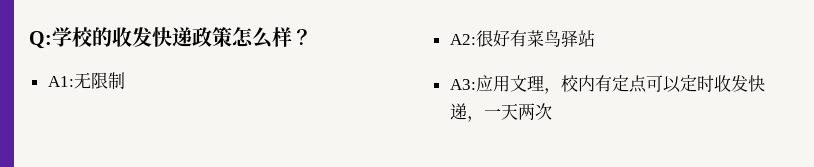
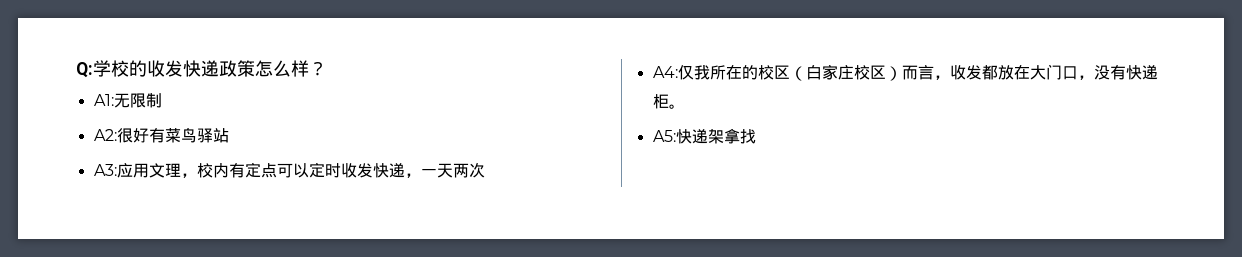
(552, 111) none -> [652,64,1158,81] [652,94,685,109] [652,128,756,144] // A4:仅我所在的校区（白家庄校区）而言，收发都放在大门口，没有快递柜。 // A5:快递架拿找

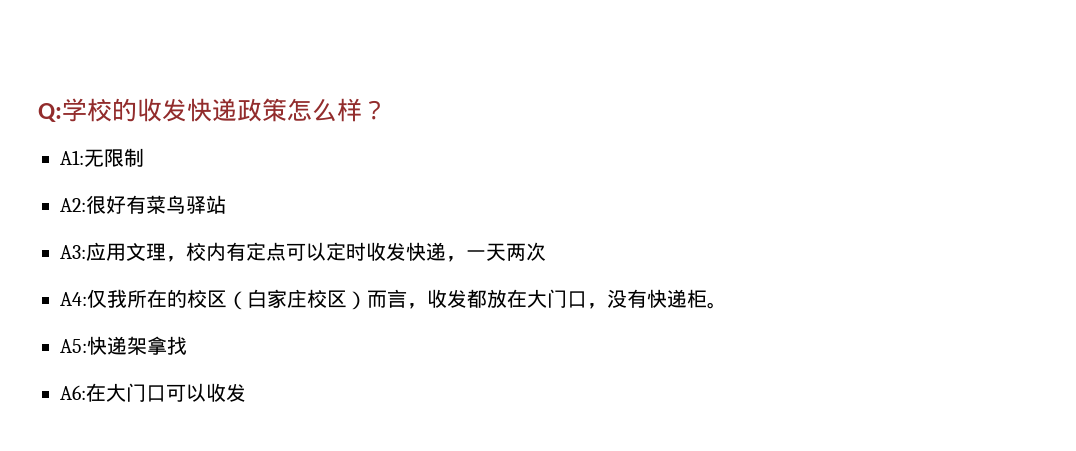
(756, 136) none -> [60,383,246,402] // A6:在大门口可以收发

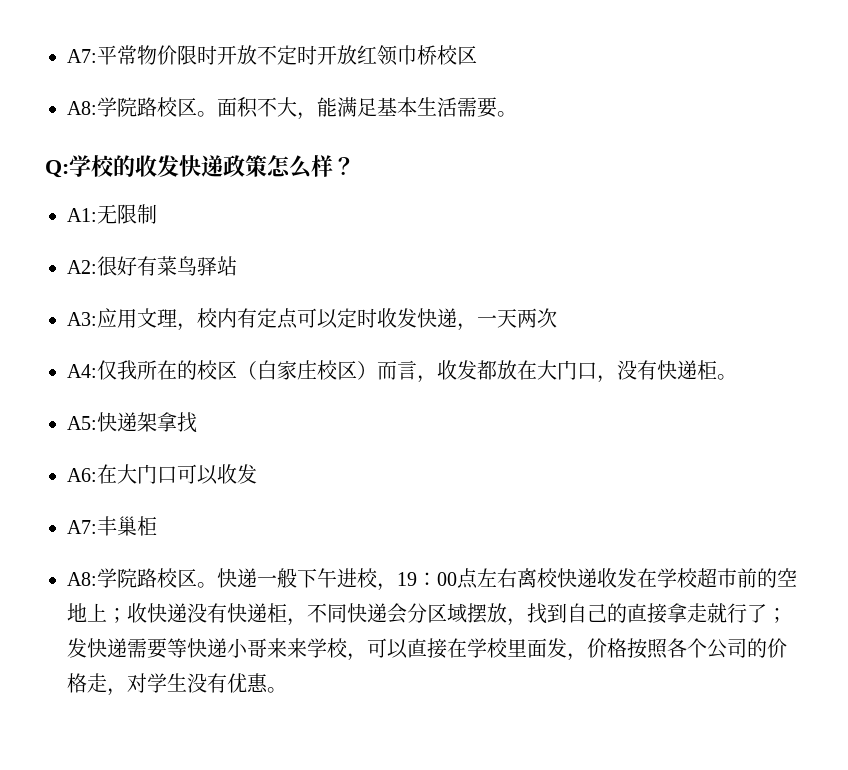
(38, 112) none -> [67,45,477,66] [67,97,517,120] A7:平常物价限时开放不定时开放红领巾桥校区 // A8:学院路校区。面积不大，能满足基本生活需要。 //
(246, 392) none -> [67,516,157,536] [67,568,797,591] [67,603,787,626] [67,638,787,661] [67,673,287,696] // A7:丰巢柜 // A8:学院路校区。快递一般下午进校，19：00点左右离校快递收发在学校超市前的空地上；收快递没有快递柜，不同快递会分区域摆放，找到自己的直接拿走就行了；发快递需要等快递小哥来来学校，可以直接在学校里面发，价格按照各个公司的价格走，对学生没有优惠。

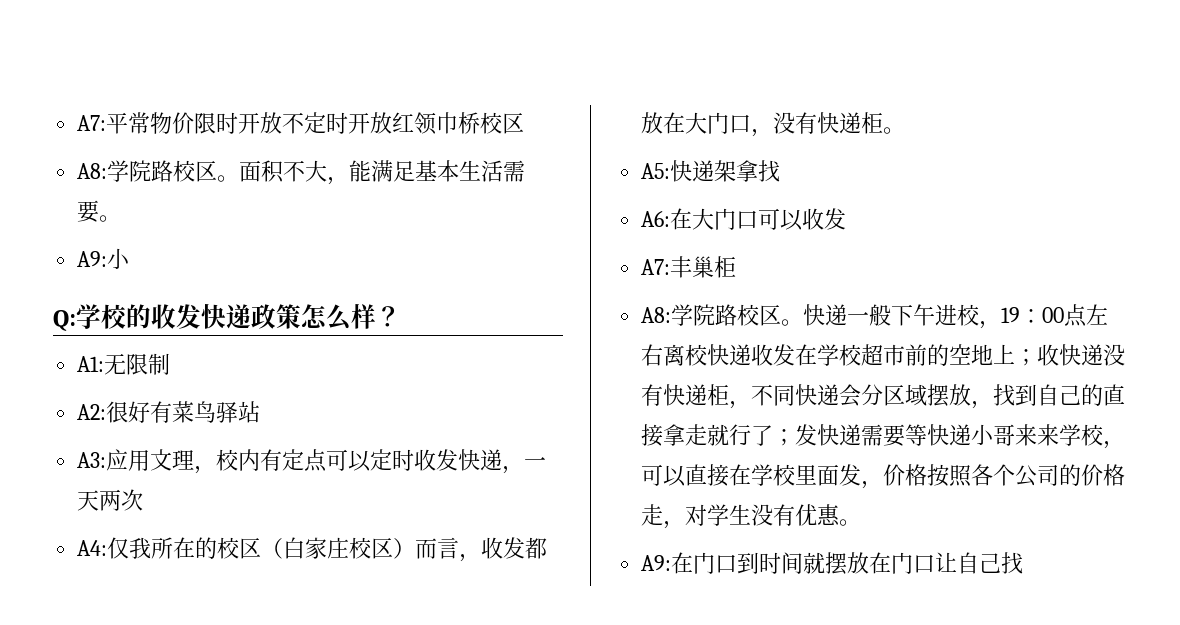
(517, 114) none -> [77,248,131,269] // A9:小
(287, 690) none -> [641,552,1024,575] // A9:在门口到时间就摆放在门口让自己找

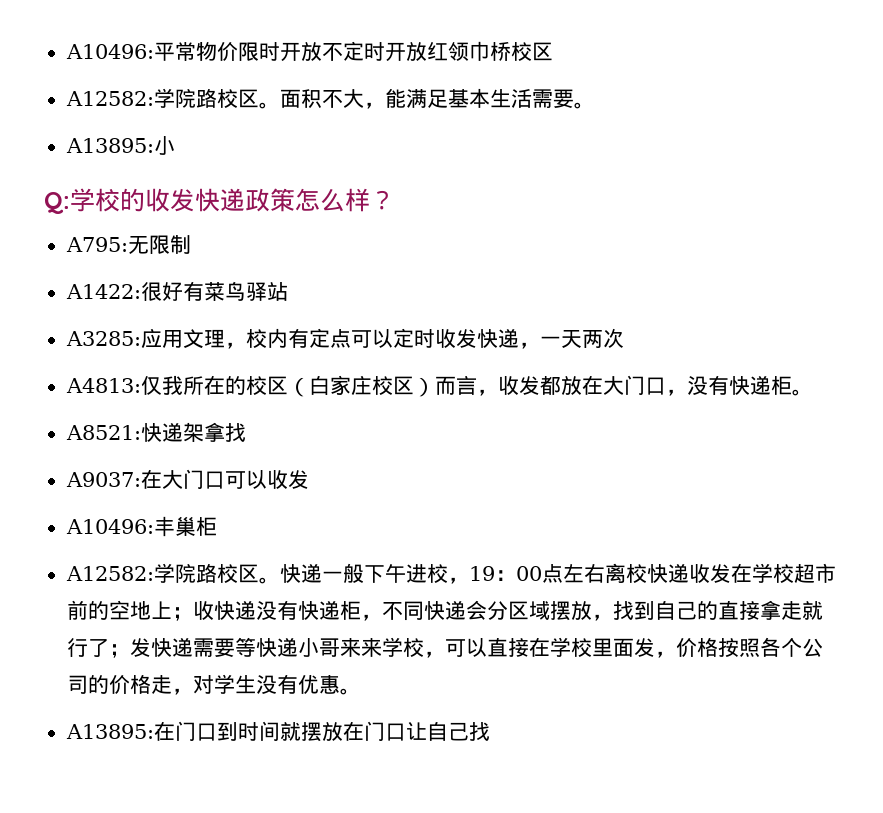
[77,115,107,131] A7: -> [65,44,154,59] A10496:
[77,163,108,179] A8: -> [65,91,154,106] A12582:
[77,251,108,267] A9: -> [65,138,154,153] A13895:
[77,356,105,372] A1: -> [65,237,128,252] A795:
[77,404,107,420] A2: -> [65,284,141,299] A1422:
[77,452,107,468] A3: -> [65,331,141,346] A3285:
[77,540,108,556] A4: -> [65,378,141,393] A4813:
[641,163,671,179] A5: -> [65,425,141,440] A8521:
[641,211,671,227] A6: -> [65,472,141,487] A9037:
[641,259,671,275] A7: -> [65,519,154,534] A10496:
[641,307,672,323] A8: -> [65,566,154,581] A12582:
[641,555,672,571] A9: -> [65,724,154,739] A13895:

